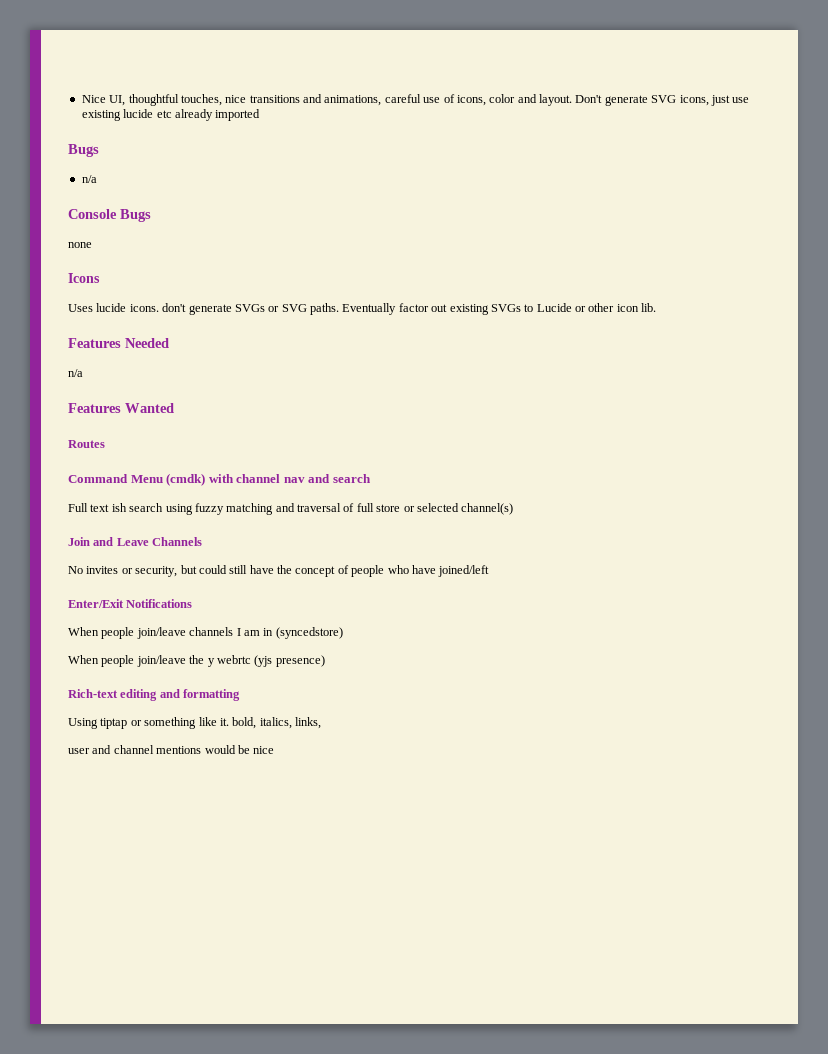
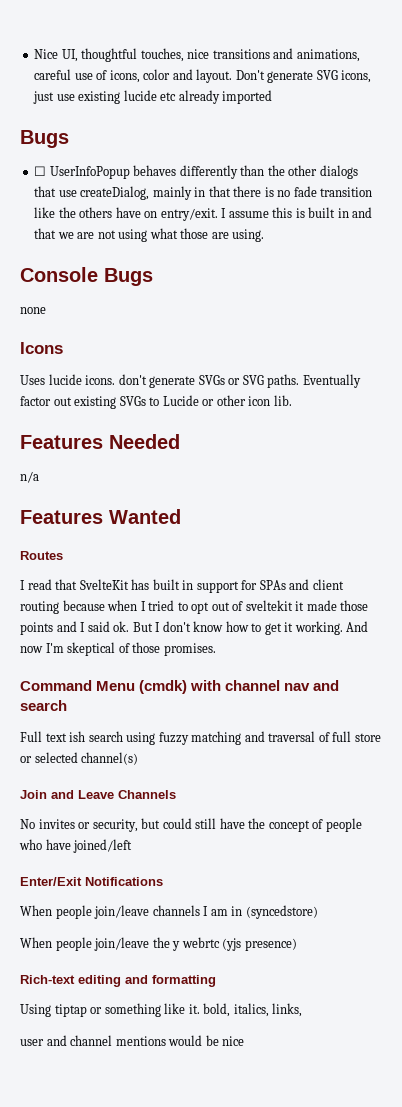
[81,175,97,183] n/a -> [34,165,358,179] [34,186,373,200] [34,207,373,221] [34,228,265,242] ☐ UserInfoPopup behaves differently than the other dialogs that use createDialog, mainly in that there is no fade transition like the others have on entry/exit. I assume this is built in and that we are not using what those are using.
(105, 444) none -> [20,579,344,593] [20,600,369,614] [20,621,369,635] [20,642,216,656] // I read that SvelteKit has built in support for SPAs and client routing because when I tried to opt out of sveltekit it made those points and I said ok. But I don't know how to get it working. And now I'm skeptical of those promises.

